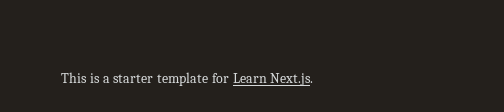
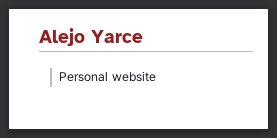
[61,72,314,86] This is a starter template for Learn Next.js. -> [39,28,143,46] [59,71,156,82] Alejo Yarce // Personal website

